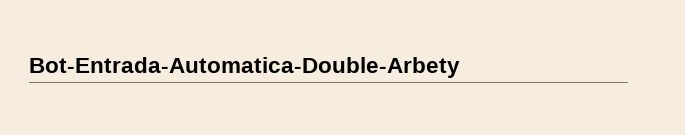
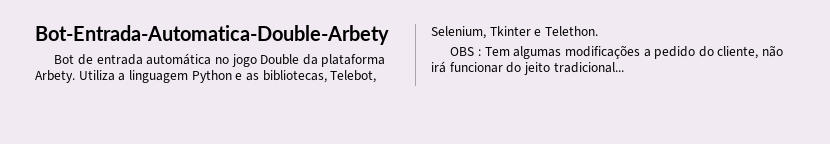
(460, 67) none -> [54,53,386,67] [35,70,377,83] [431,26,598,39] [450,45,784,59] [431,61,624,75] // Bot de entrada automática no jogo Double da plataforma Arbety. Utiliza a linguagem Python e as bibliotecas, Telebot, Selenium, Tkinter e Telethon. // OBS : Tem algumas modificações a pedido do cliente, não irá funcionar do jeito tradicional...

